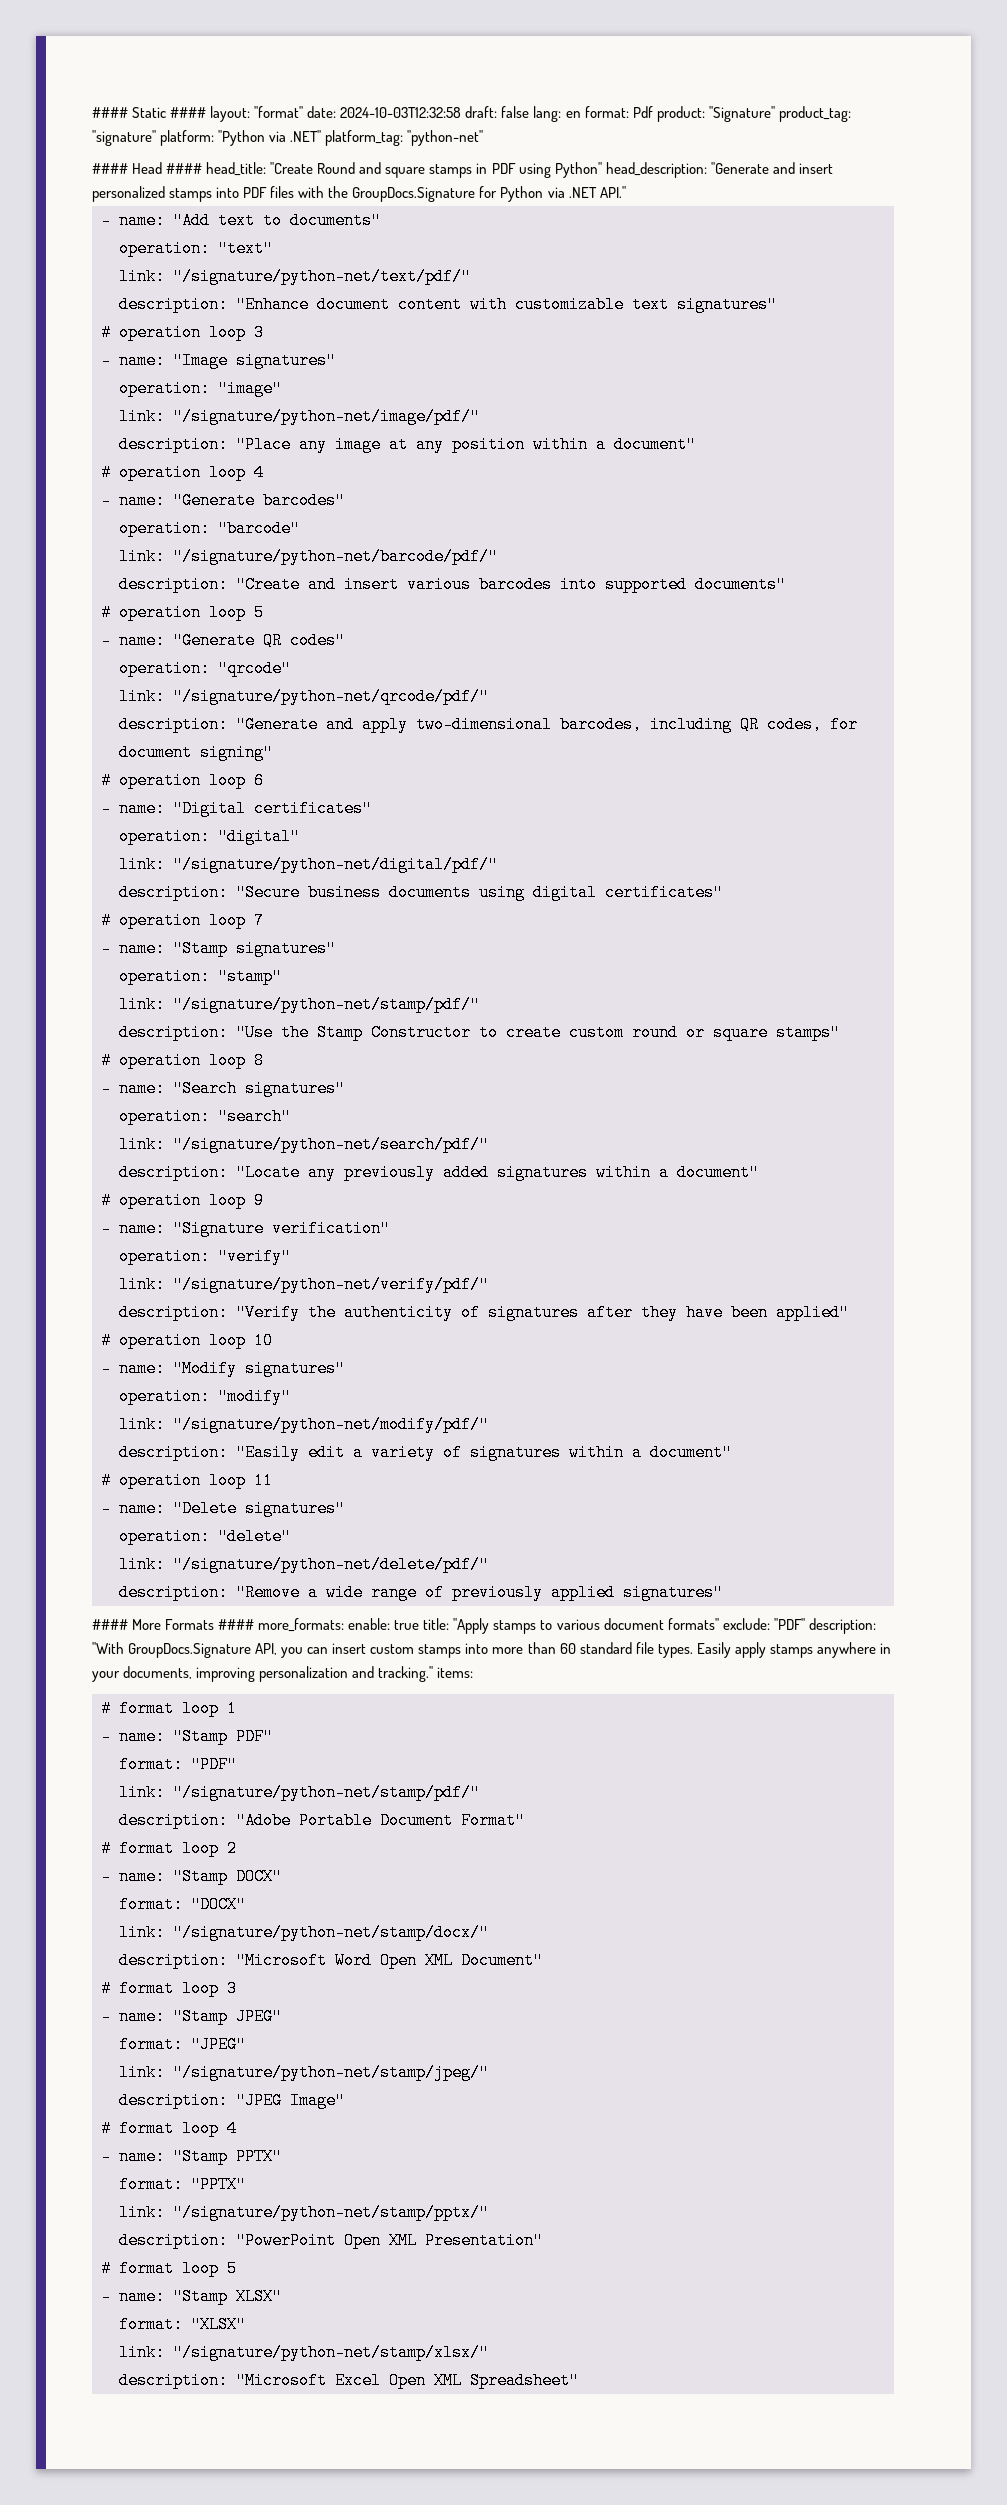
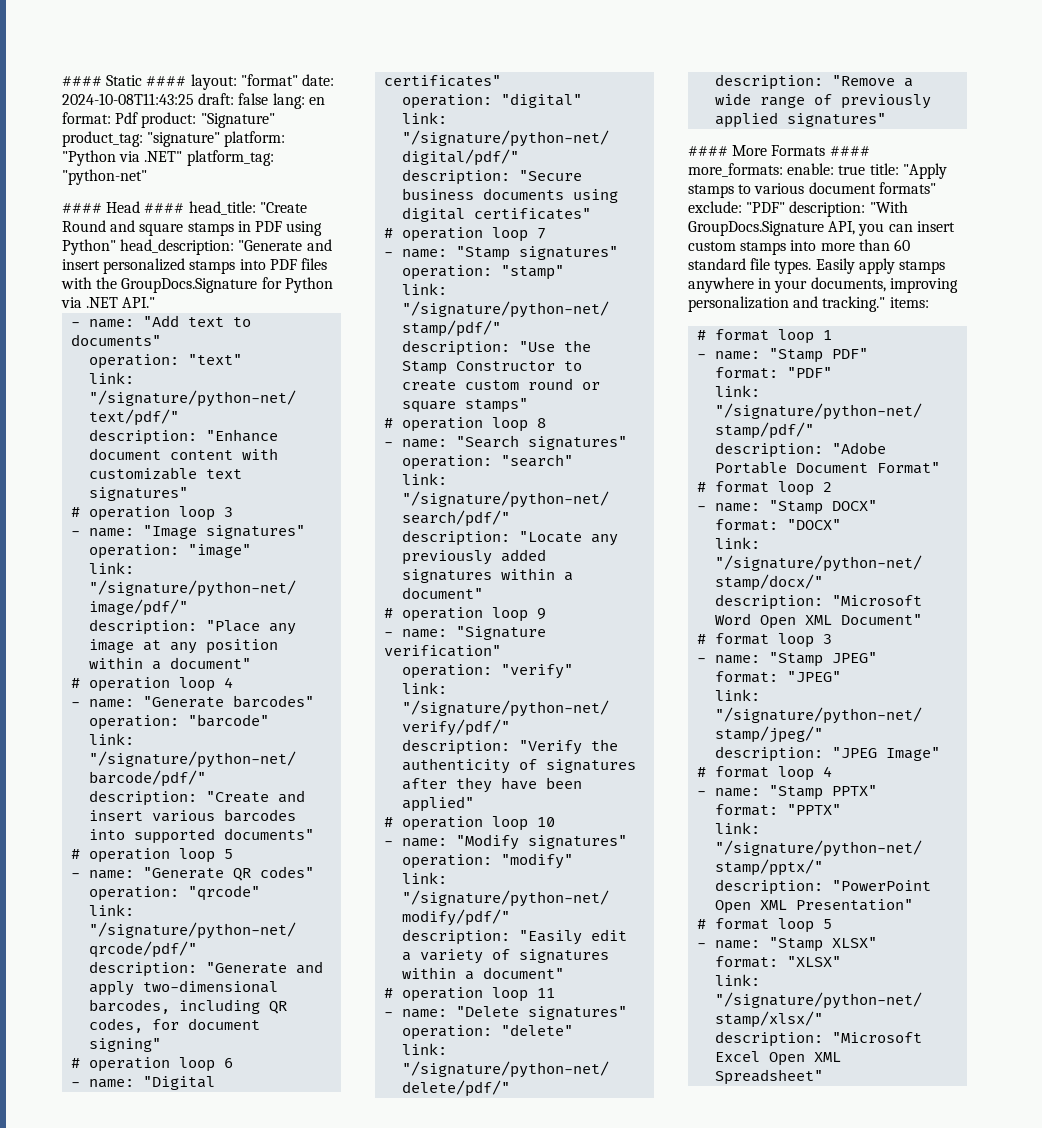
[340,107,462,118] 2024-10-03T12:32:58 -> [62,93,194,105] 2024-10-08T11:43:25

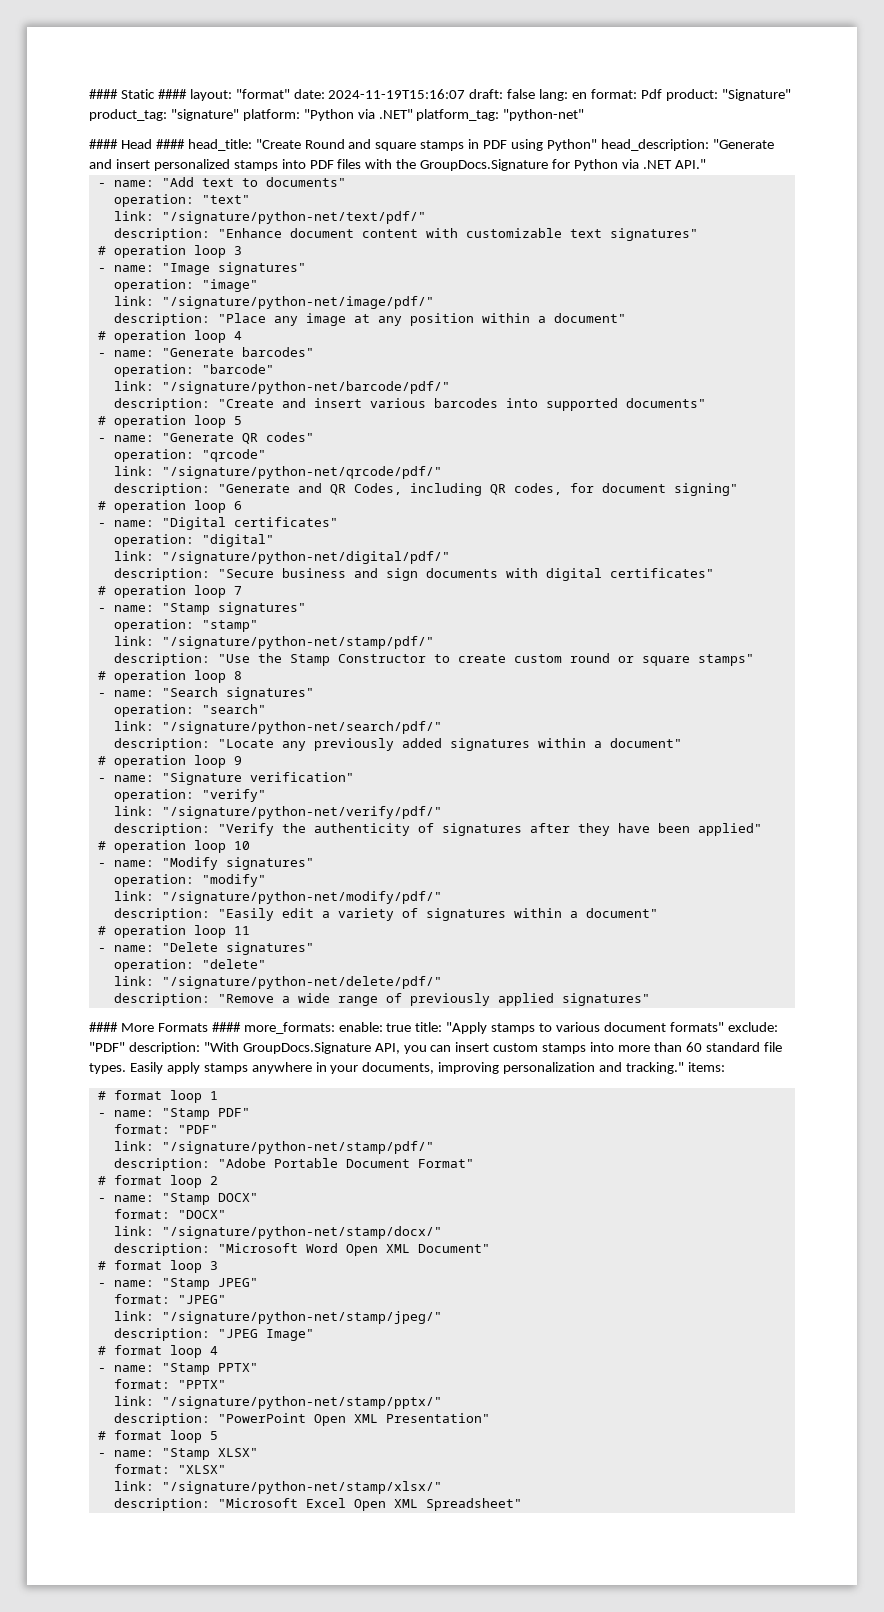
[62,93,194,105] 2024-10-08T11:43:25 -> [328,89,466,99] 2024-11-19T15:16:07
[89,980,279,996] [89,999,171,1014] apply two-dimensional barcodes, -> [329,483,402,495] QR Codes,
[483,188,619,203] documents using -> [353,568,538,581] and sign documents with

